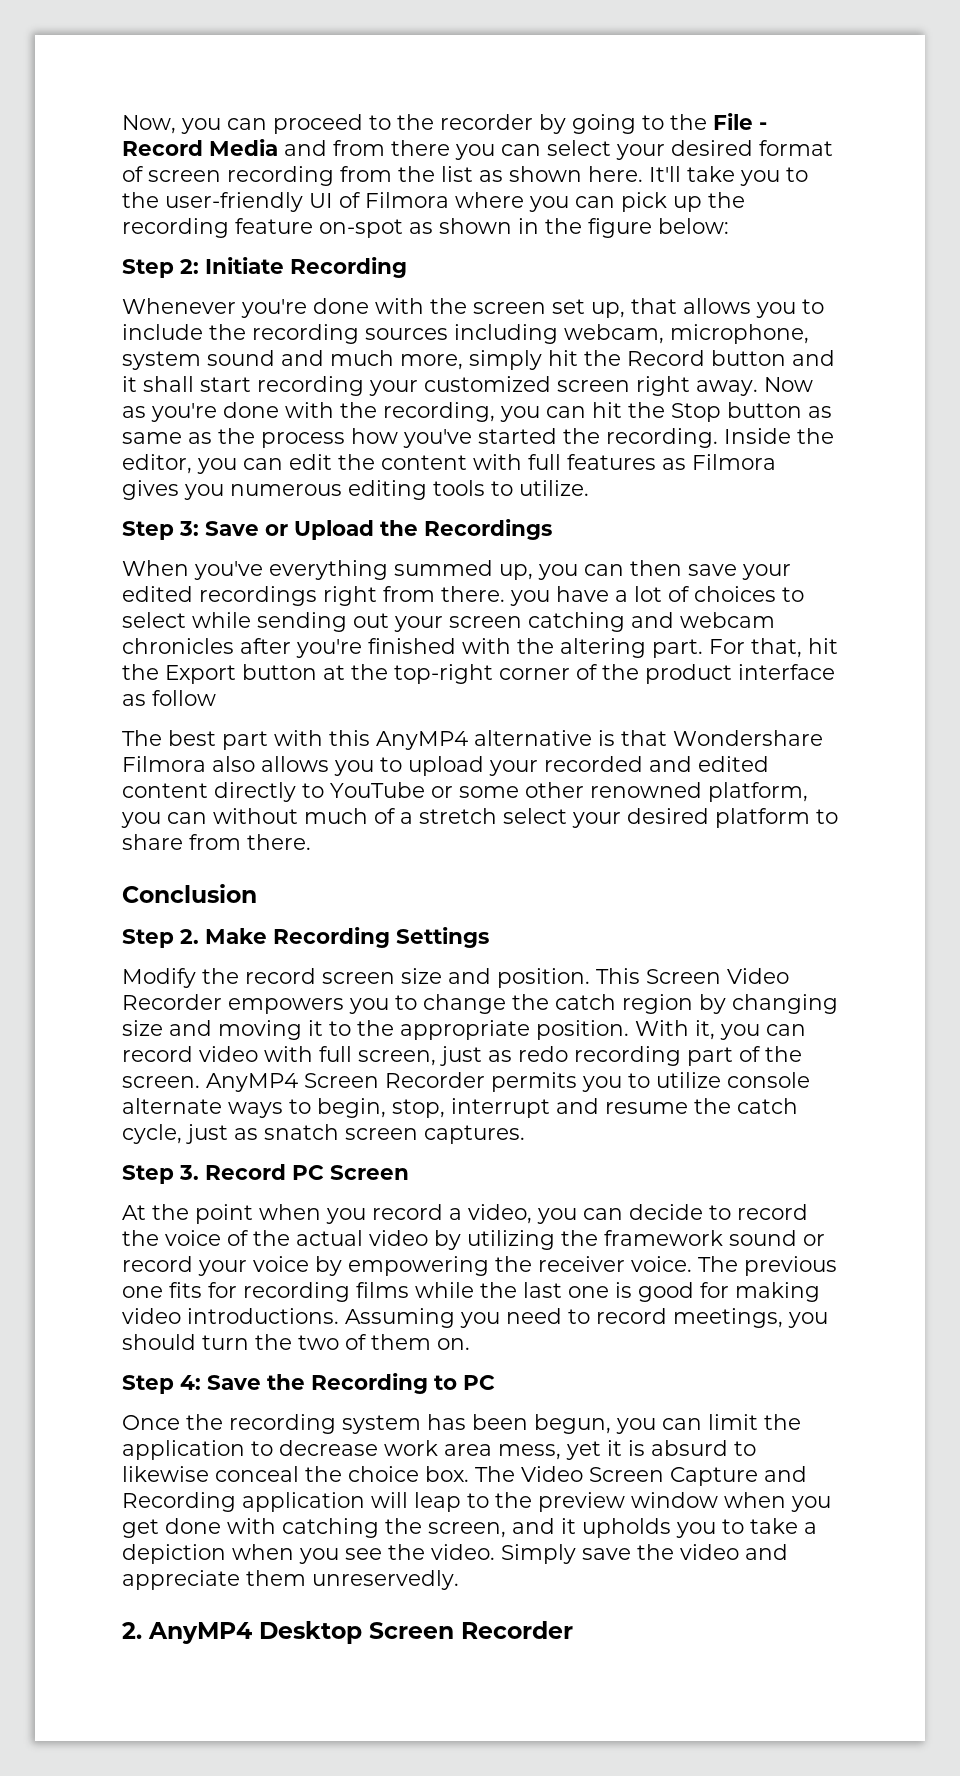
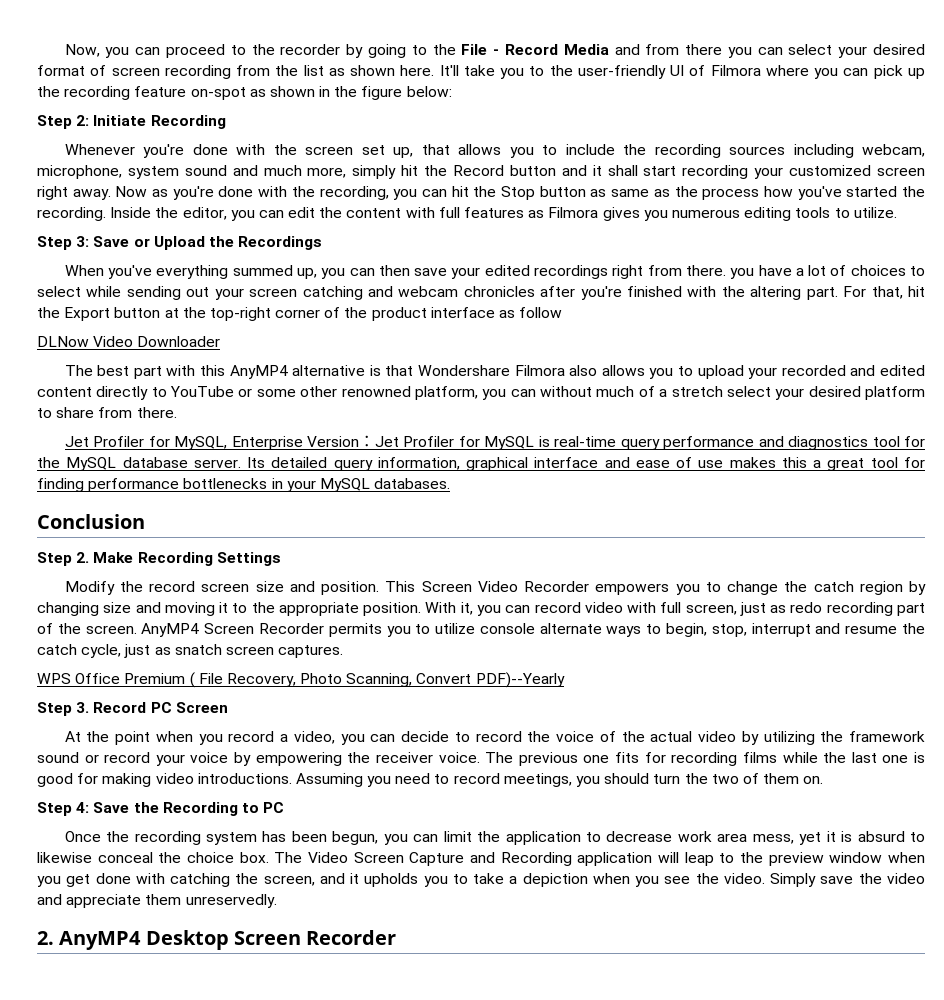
(216, 698) none -> [37,336,221,347] // DLNow Video Downloader
(311, 842) none -> [64,435,926,450] [37,457,926,471] [37,478,451,492] // Jet Profiler for MySQL, Enterprise Version：Jet Profiler for MySQL is real-time query performance and diagnostics tool for the MySQL database server. Its detailed query information, graphical interface and ease of use makes this a great tool for finding performance bottlenecks in your MySQL databases.
(525, 1134) none -> [37,672,565,688] // WPS Office Premium ( File Recovery, Photo Scanning, Convert PDF)--Yearly

